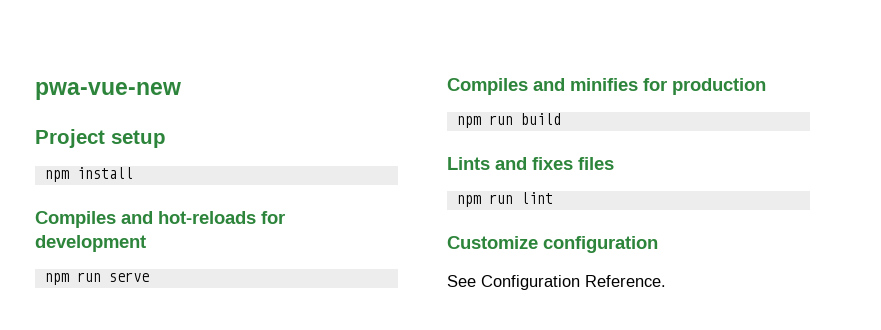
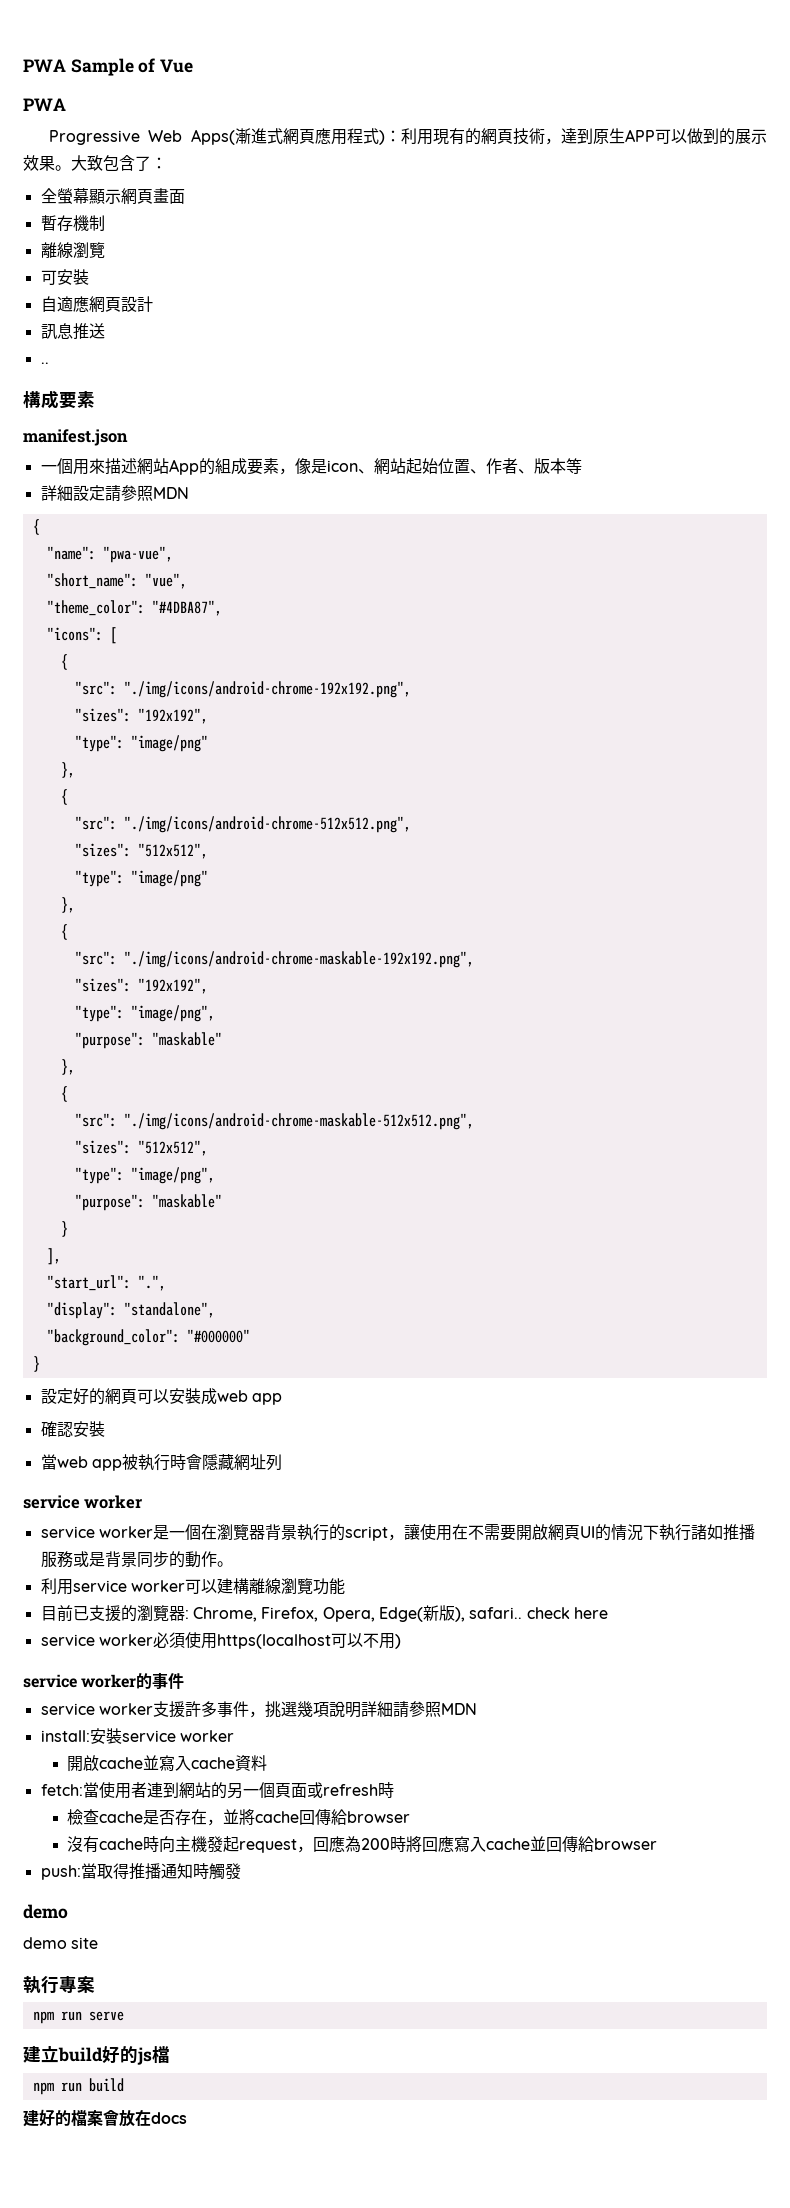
[35,82,181,100] [35,129,166,148] [44,167,133,182] [35,211,285,228] [35,235,146,252] [44,272,149,285] [447,78,766,95] [456,113,561,128] [447,157,614,170] [456,192,553,207] [447,236,658,253] [447,275,666,290] pwa-vue-new // Project setup // npm install // Compiles and hot-reloads for development // npm run serve // Compiles and minifies for production // npm run build // Lints and fixes files // npm run lint // Customize configuration // See Configuration Reference. -> [23,58,194,76] [23,98,66,111] [48,128,767,145] [23,155,167,171] [40,188,185,205] [40,215,105,231] [40,242,105,258] [40,269,89,285] [40,296,153,313] [40,323,105,340] [40,362,49,364] [23,390,95,409] [23,429,128,446] [40,458,582,475] [40,485,189,502] [32,519,40,535] [46,546,173,563] [46,573,187,589] [46,600,222,616] [46,627,117,644] [60,654,68,670] [74,681,411,698] [74,708,208,724] [74,735,208,752] [60,762,75,778] [60,789,68,805] [74,816,411,833] [74,843,208,859] [74,870,208,887] [60,897,75,913] [60,924,68,940] [74,951,474,968] [74,978,208,994] [74,1005,215,1022] [74,1032,222,1049] [60,1059,75,1075] [60,1086,68,1102] [74,1113,474,1130] [74,1140,208,1156] [74,1167,215,1184] [74,1194,222,1211] [60,1221,68,1237] [46,1248,61,1265] [46,1275,166,1291] [46,1302,215,1319] [46,1329,250,1346] [32,1356,40,1372] [40,1388,282,1405] [40,1421,105,1437] [40,1454,282,1471] [23,1495,143,1509] [40,1524,755,1541] [40,1551,233,1568] [40,1578,345,1595] [40,1605,608,1622] [40,1632,401,1649] [23,1672,185,1689] [40,1701,477,1718] [40,1728,234,1744] [67,1755,268,1772] [40,1782,394,1799] [67,1809,411,1826] [67,1836,658,1853] [40,1863,241,1880] [23,1904,68,1919] [23,1937,99,1949] [23,1975,95,1994] [32,2011,124,2024] [23,2046,170,2065] [32,2078,124,2095] [23,2109,187,2127] PWA Sample of Vue // PWA // Progressive Web Apps(漸進式網頁應用程式)：利用現有的網頁技術，達到原生APP可以做到的展示效果。大致包含了： // 全螢幕顯示網頁畫面 // 暫存機制 // 離線瀏覽 // 可安裝 // 自適應網頁設計 // 訊息推送 // .. // 構成要素 // manifest.json // 一個用來描述網站App的組成要素，像是icon、網站起始位置、作者、版本等 // 詳細設定請參照MDN // { // "name": "pwa-vue", // "short_name": "vue", // "theme_color": "#4DBA87", // "icons": [ // { // "src": "./img/icons/android-chrome-192x192.png", // "sizes": "192x192", // "type": "image/png" // }, // { // "src": "./img/icons/android-chrome-512x512.png", // "sizes": "512x512", // "type": "image/png" // }, // { // "src": "./img/icons/android-chrome-maskable-192x192.png", // "sizes": "192x192", // "type": "image/png", // "purpose": "maskable" // }, // { // "src": "./img/icons/android-chrome-maskable-512x512.png", // "sizes": "512x512", // "type": "image/png", // "purpose": "maskable" // } // ], // "start_url": ".", // "display": "standalone", // "background_color": "#000000" // } // 設定好的網頁可以安裝成web app // 確認安裝 // 當web app被執行時會隱藏網址列 // service worker // service worker是一個在瀏覽器背景執行的script，讓使用在不需要開啟網頁UI的情況下執行諸如推播服務或是背景同步的動作。 // 利用service worker可以建構離線瀏覽功能 // 目前已支援的瀏覽器: Chrome, Firefox, Opera, Edge(新版), safari.. check here // service worker必須使用https(localhost可以不用) // service worker的事件 // service worker支援許多事件，挑選幾項說明詳細請參照MDN // install:安裝service worker // 開啟cache並寫入cache資料 // fetch:當使用者連到網站的另一個頁面或refresh時 // 檢查cache是否存在，並將cache回傳給browser // 沒有cache時向主機發起request，回應為200時將回應寫入cache並回傳給browser // push:當取得推播通知時觸發 // demo // demo site // 執行專案 // npm run serve // 建立build好的js檔 // npm run build // 建好的檔案會放在docs

